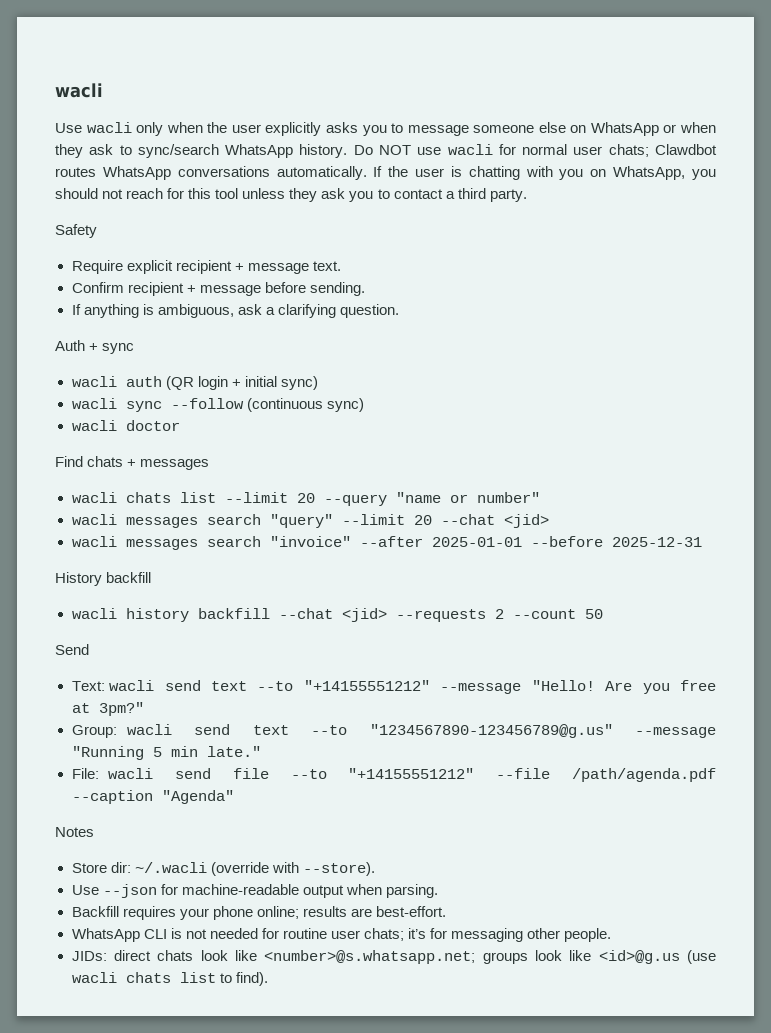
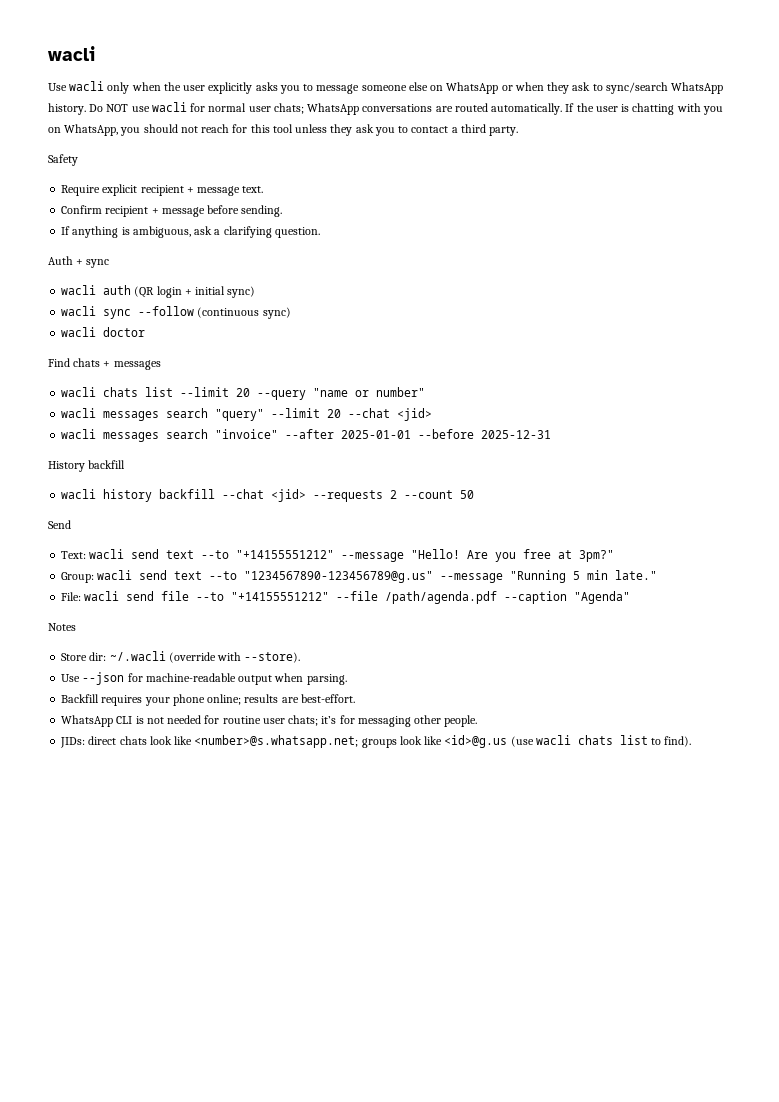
[655,144,718,155] [55,166,270,180] Clawdbot routes WhatsApp conversations -> [307,103,488,115] WhatsApp conversations are routed

